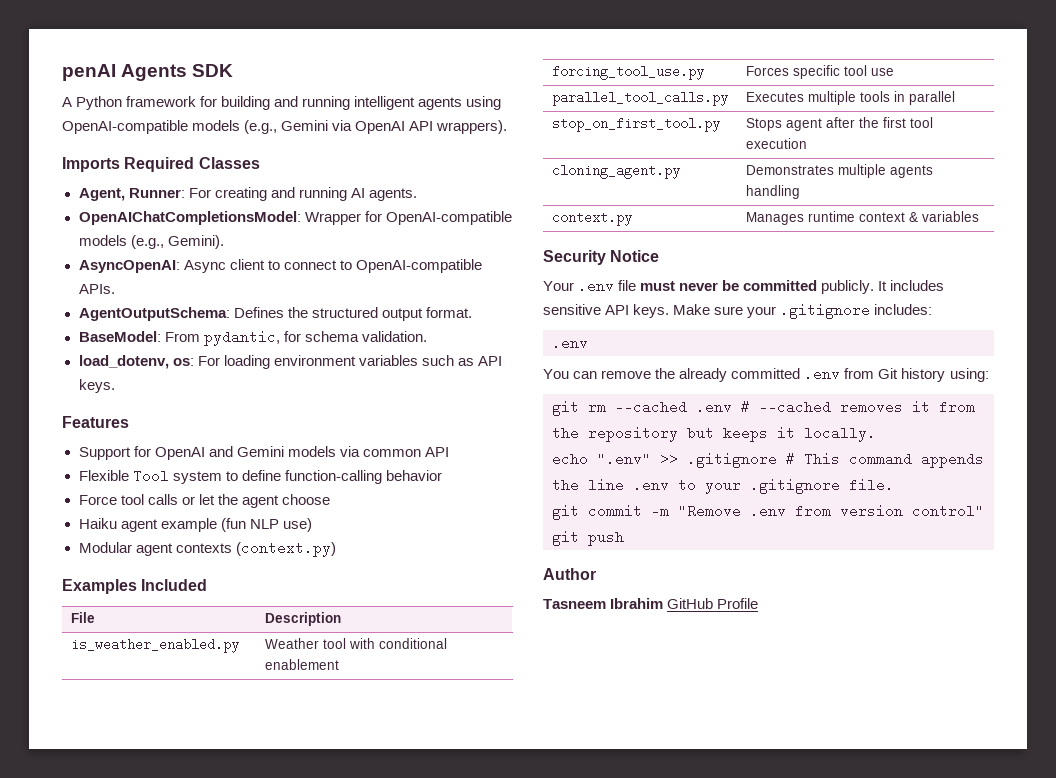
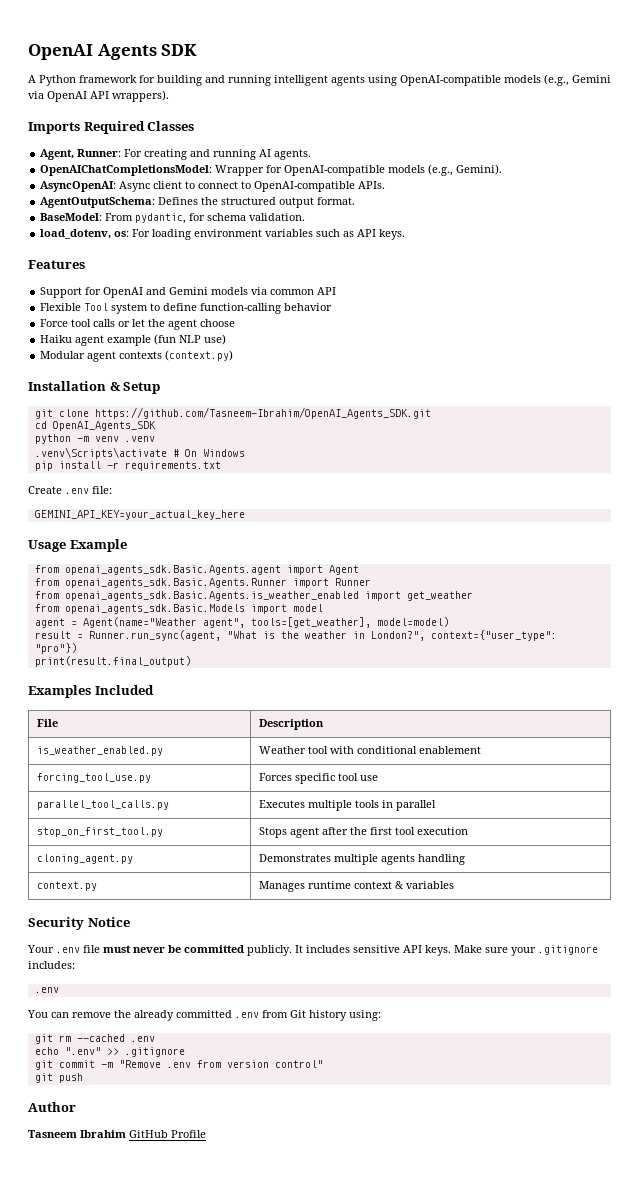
[62,64,116,81] penAI -> [28,44,93,60] OpenAI
(336, 549) none -> [28,381,161,394] [34,407,431,419] [34,421,156,431] [34,434,155,444] [34,447,245,459] [34,461,221,471] [28,486,112,494] [34,510,245,520] [28,539,127,552] [34,565,359,575] [34,578,371,588] [34,591,473,601] [34,604,323,614] [34,617,449,628] [34,630,557,641] [34,643,77,654] [34,656,191,667] // Installation & Setup // git clone https://github.com/Tasneem-Ibrahim/OpenAI_Agents_SDK.git // cd OpenAI_Agents_SDK // python -m venv .venv // .venv\Scripts\activate # On Windows // pip install -r requirements.txt // Create .env file: // GEMINI_API_KEY=your_actual_key_here // Usage Example // from openai_agents_sdk.Basic.Agents.agent import Agent // from openai_agents_sdk.Basic.Agents.Runner import Runner // from openai_agents_sdk.Basic.Agents.is_weather_enabled import get_weather // from openai_agents_sdk.Basic.Models import model // agent = Agent(name="Weather agent", tools=[get_weather], model=model) // result = Runner.run_sync(agent, "What is the weather in London?", context={"user_type": "pro"}) // print(result.final_output)
[741,400,975,414] [552,426,876,442] [552,452,984,468] [552,478,894,494] # --cached removes it from the repository but keeps it locally. // echo ".env" >> .gitignore # This command appends the line .env to your .gitignore file. -> [34,1047,185,1057] // echo ".env" >> .gitignore

